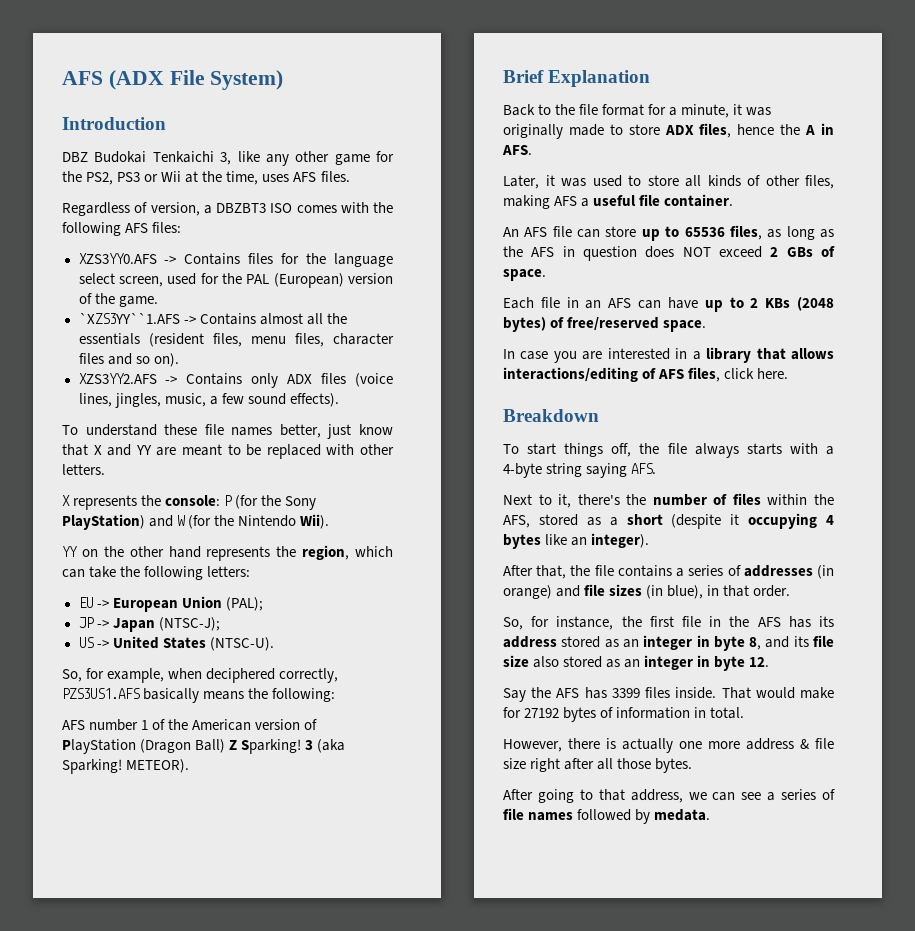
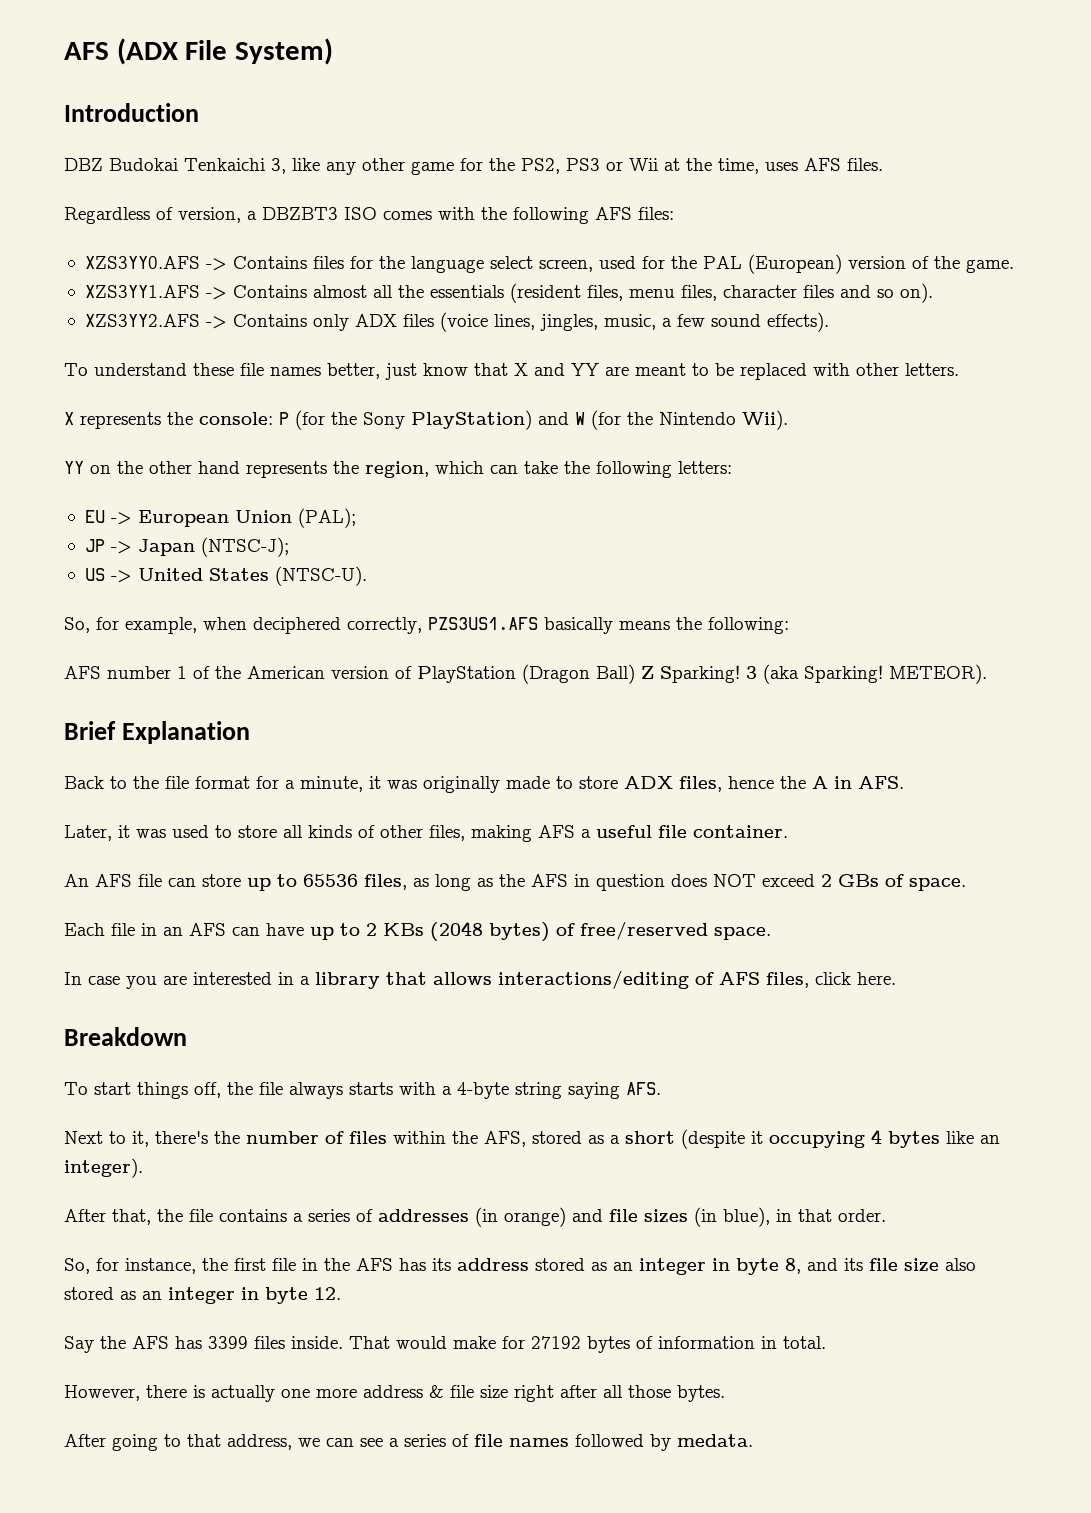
[78,313,180,324] `XZS3YY``1.AFS -> [84,285,200,298] XZS3YY1.AFS

